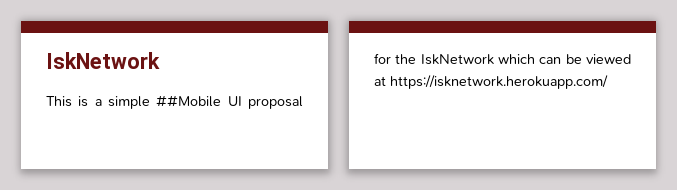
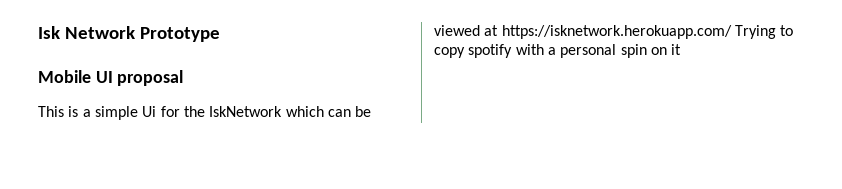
[46,52,160,69] IskNetwork -> [38,26,220,42] [38,70,184,86] Isk Network Prototype // Mobile UI proposal
[156,95,303,109] ##Mobile UI proposal -> [142,106,157,117] Ui
(608, 82) none -> [734,25,794,39] [434,44,682,58] Trying to copy spotify with a personal spin on it

